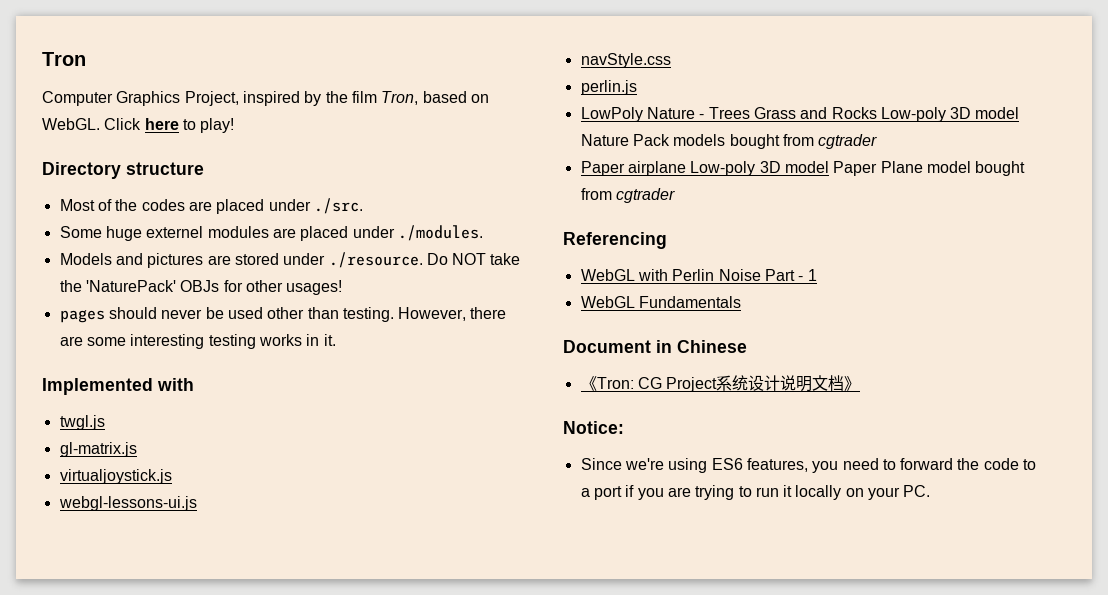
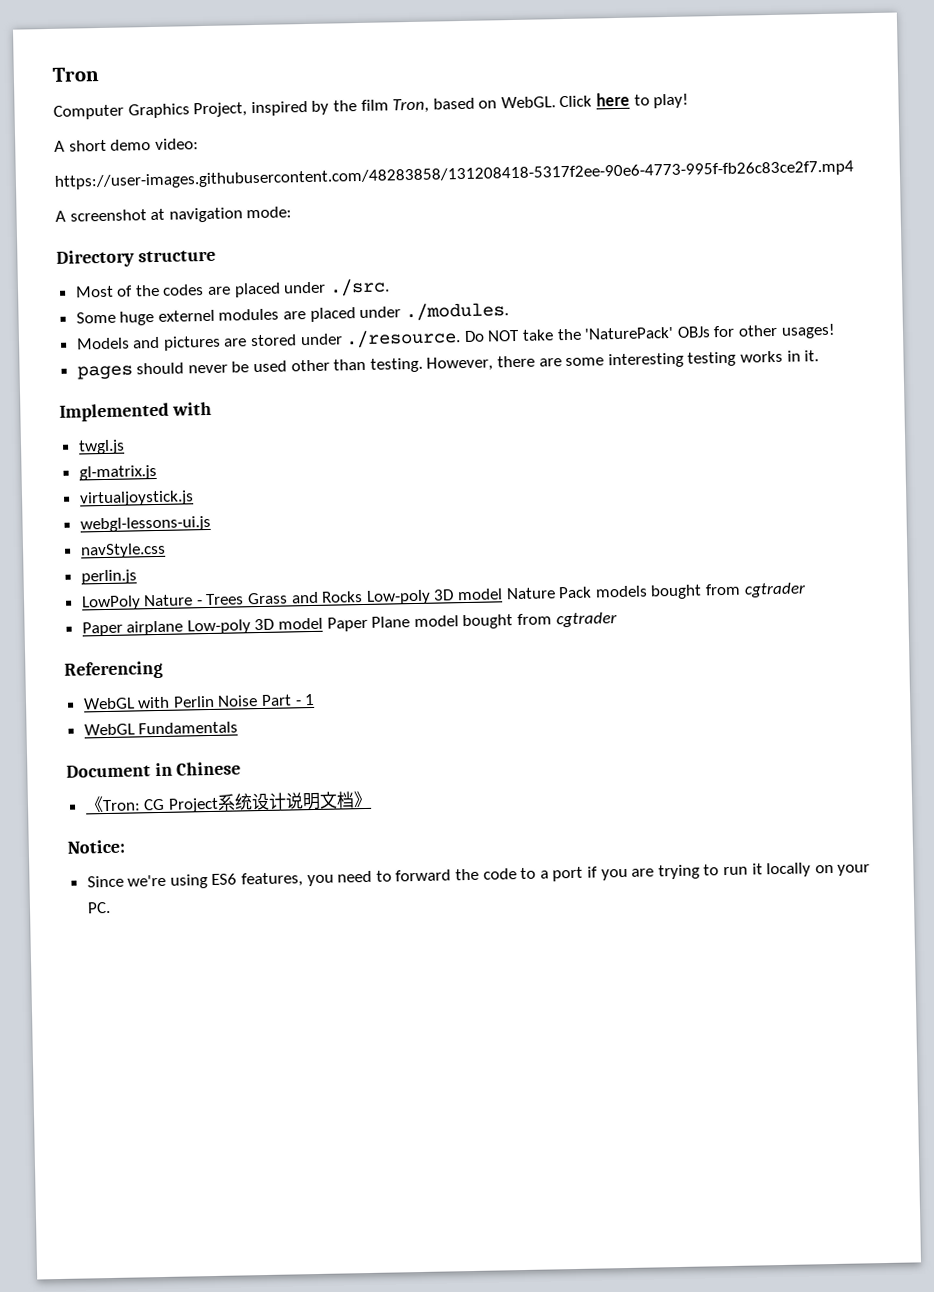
(235, 125) none -> [54,138,199,152] [54,160,854,190] [55,206,293,223] // A short demo video: // https://user-images.githubusercontent.com/48283858/131208418-5317f2ee-90e6-4773-995f-fb26c83ce2f7.mp4 // A screenshot at navigation mode:

